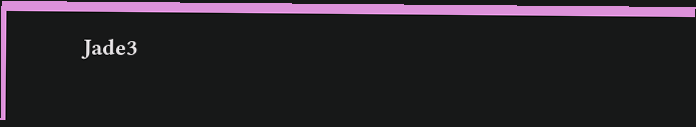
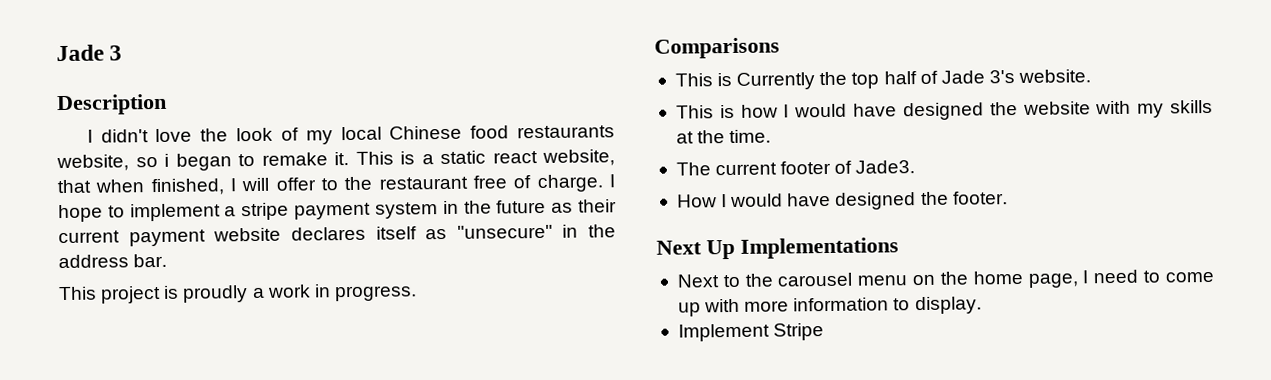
[81,38,139,61] Jade3 -> [56,44,123,62] [56,93,167,116] [86,125,615,145] [56,149,615,172] [57,174,615,196] [58,199,617,223] [58,224,616,247] [58,253,168,269] [58,284,417,304] [654,37,780,59] [674,69,1092,90] [675,99,1213,121] [675,129,772,144] [675,160,916,176] [676,191,1008,210] [656,237,899,260] [676,269,1214,288] [677,296,982,317] [677,323,825,342] Jade 3 // Description // I didn't love the look of my local Chinese food restaurants website, so i began to remake it. This is a static react website, that when finished, I will offer to the restaurant free of charge. I hope to implement a stripe payment system in the future as their current payment website declares itself as "unsecure" in the address bar. // This project is proudly a work in progress. // Comparisons // This is Currently the top half of Jade 3's website. // This is how I would have designed the website with my skills at the time. // The current footer of Jade3. // How I would have designed the footer. // Next Up Implementations // Next to the carousel menu on the home page, I need to come up with more information to display. // Implement Stripe

